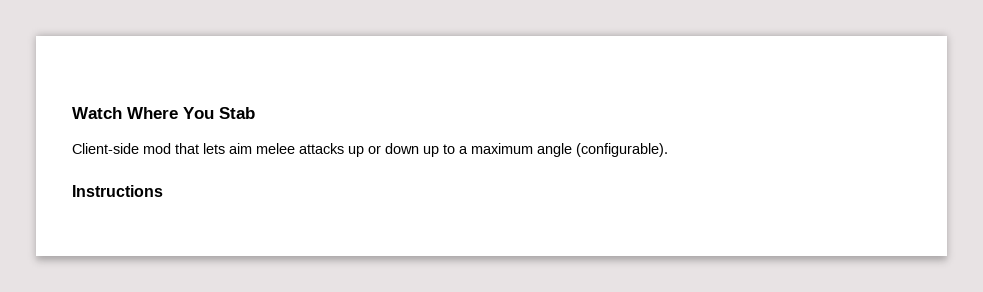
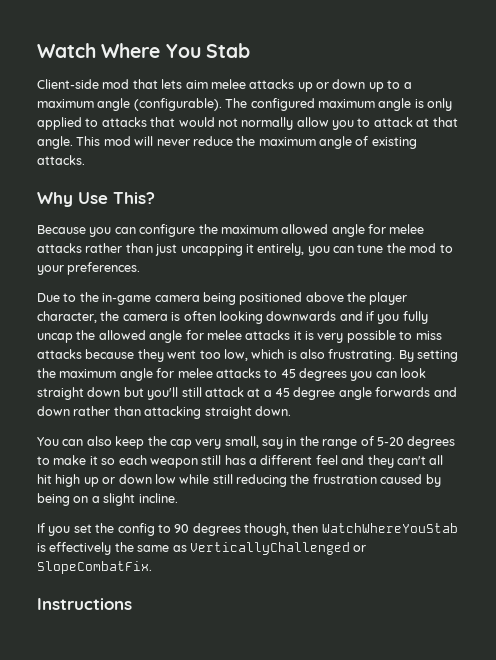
(668, 150) none -> [225,98,452,111] [37,117,458,130] [37,136,417,149] [37,155,85,165] [37,192,155,207] [37,224,425,237] [37,243,453,256] [37,262,141,275] [37,292,408,305] [37,311,428,324] [37,330,442,343] [37,349,459,362] [37,368,427,381] [37,387,457,400] [37,406,291,419] [37,436,456,449] [37,455,444,468] [37,474,441,487] [37,493,178,506] [37,523,458,536] [37,542,367,555] [37,561,152,574] The configured maximum angle is only applied to attacks that would not normally allow you to attack at that angle. This mod will never reduce the maximum angle of existing attacks. // Why Use This? // Because you can configure the maximum allowed angle for melee attacks rather than just uncapping it entirely, you can tune the mod to your preferences. // Due to the in-game camera being positioned above the player character, the camera is often looking downwards and if you fully uncap the allowed angle for melee attacks it is very possible to miss attacks because they went too low, which is also frustrating. By setting the maximum angle for melee attacks to 45 degrees you can look straight down but you'll still attack at a 45 degree angle forwards and down rather than attacking straight down. // You can also keep the cap very small, say in the range of 5-20 degrees to make it so each weapon still has a different feel and they can't all hit high up or down low while still reducing the frustration caused by being on a slight incline. // If you set the config to 90 degrees though, then WatchWhereYouStab is effectively the same as VerticallyChallenged or SlopeCombatFix.

